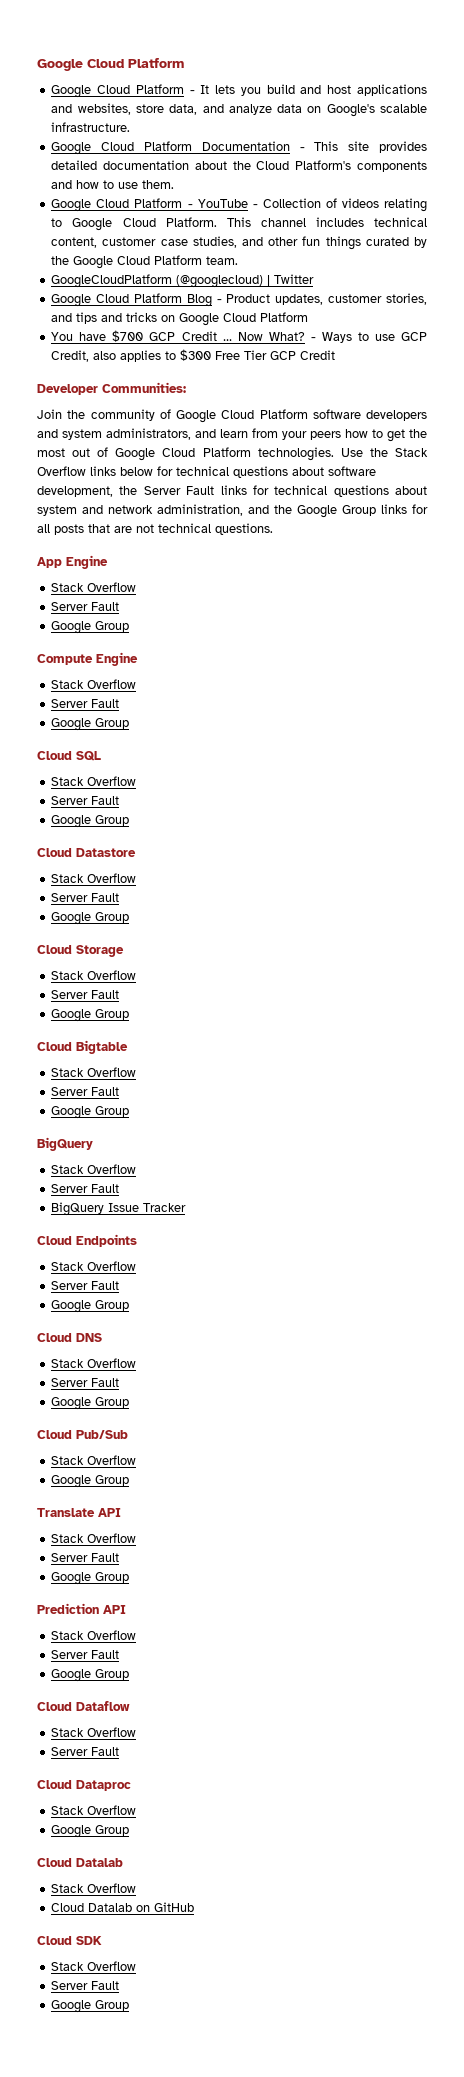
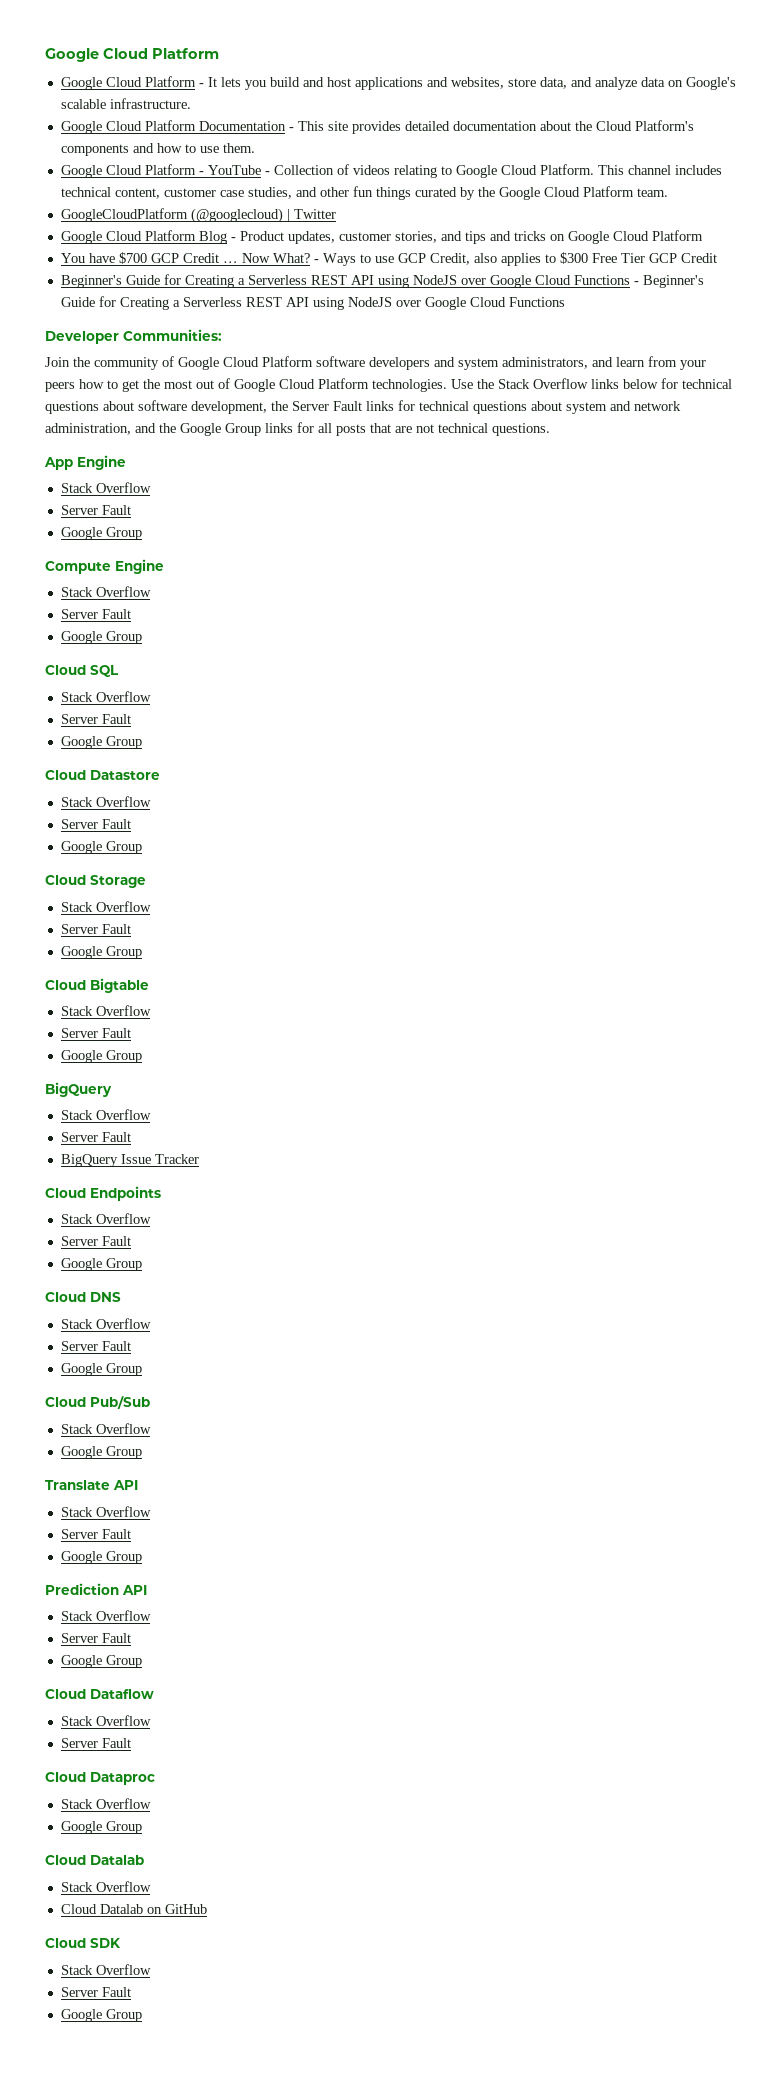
(336, 355) none -> [60,274,704,288] [60,296,565,310] // Beginner's Guide for Creating a Serverless REST API using NodeJS over Google Cloud Functions - Beginner's Guide for Creating a Serverless REST API using NodeJS over Google Cloud Functions

